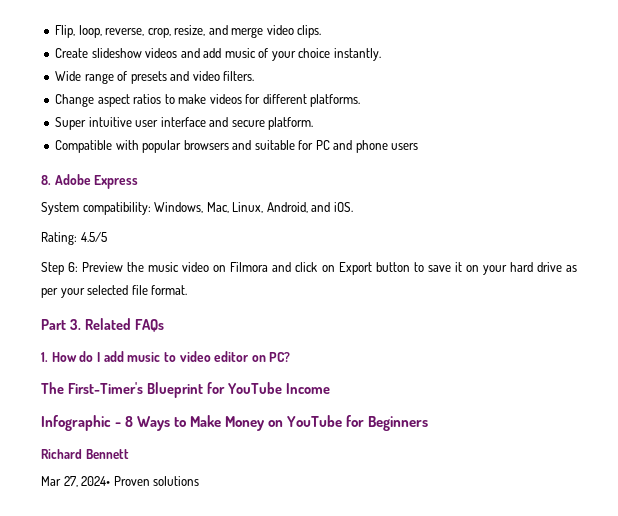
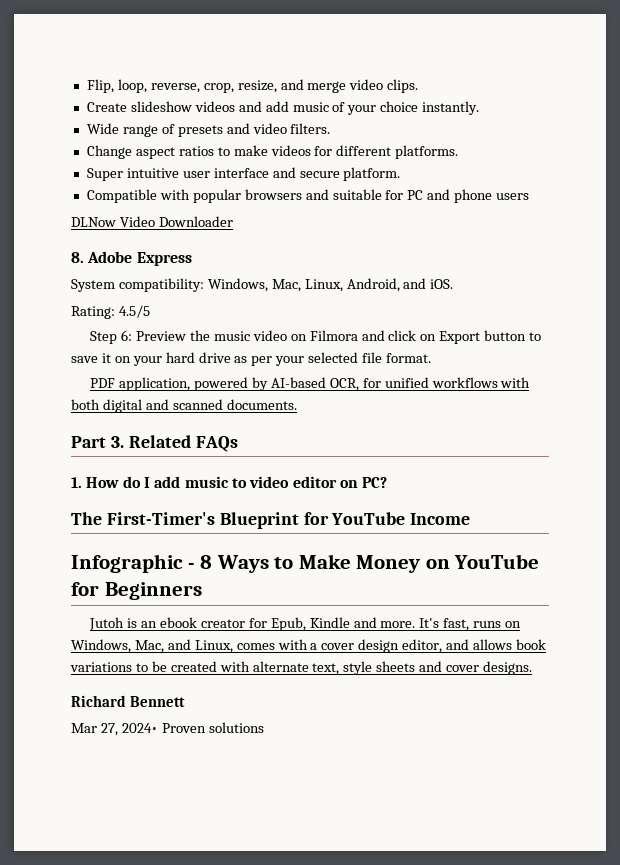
(419, 146) none -> [71,216,233,227] // DLNow Video Downloader
(188, 290) none -> [90,377,531,391] [71,399,297,413] // PDF application, powered by AI-based OCR, for unified workflows with both digital and scanned documents.
(429, 423) none -> [89,617,522,631] [71,639,546,653] [70,661,533,675] // Jutoh is an ebook creator for Epub, Kindle and more. It's fast, runs on Windows, Mac, and Linux, comes with a cover design editor, and allows book variations to be created with alternate text, style sheets and cover designs.

